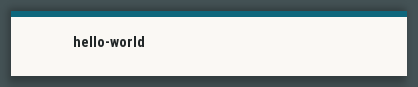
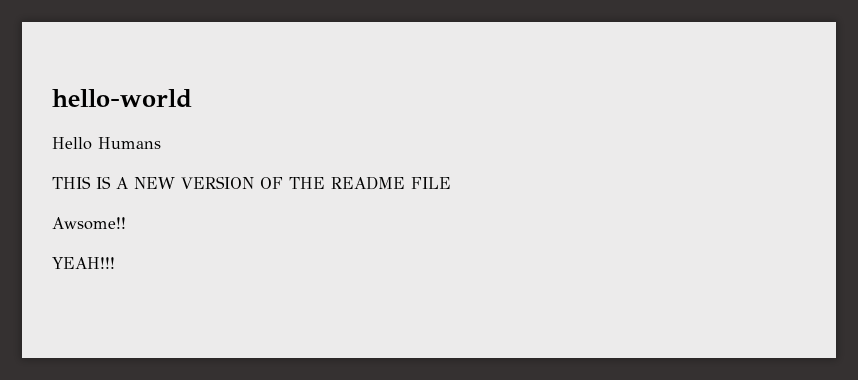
(145, 41) none -> [52,137,161,150] [52,176,451,190] [52,217,126,230] [52,257,115,269] // Hello Humans // THIS IS A NEW VERSION OF THE README FILE // Awsome!! // YEAH!!!

